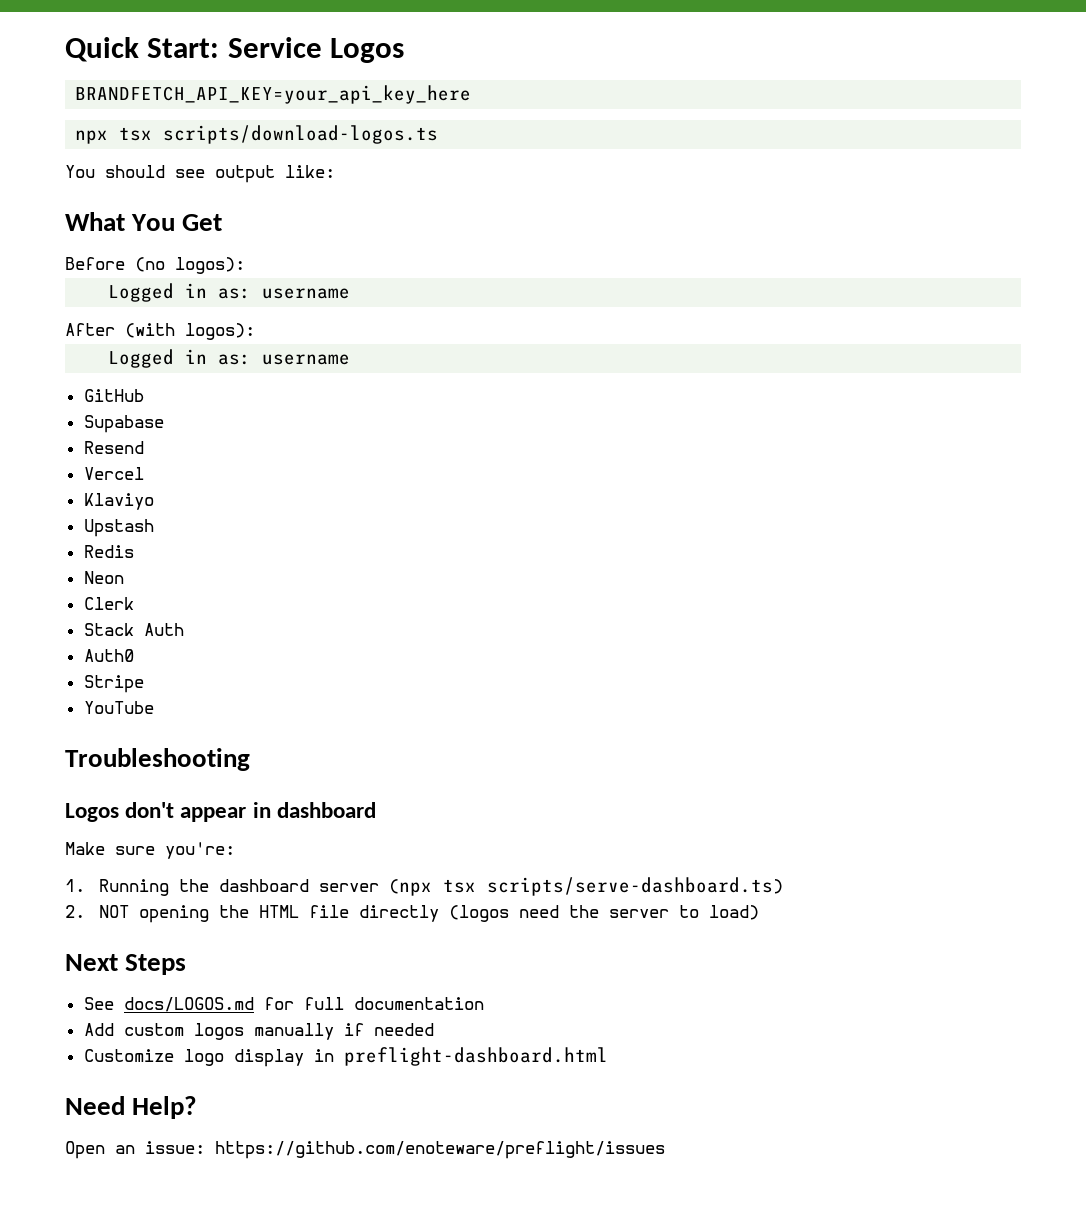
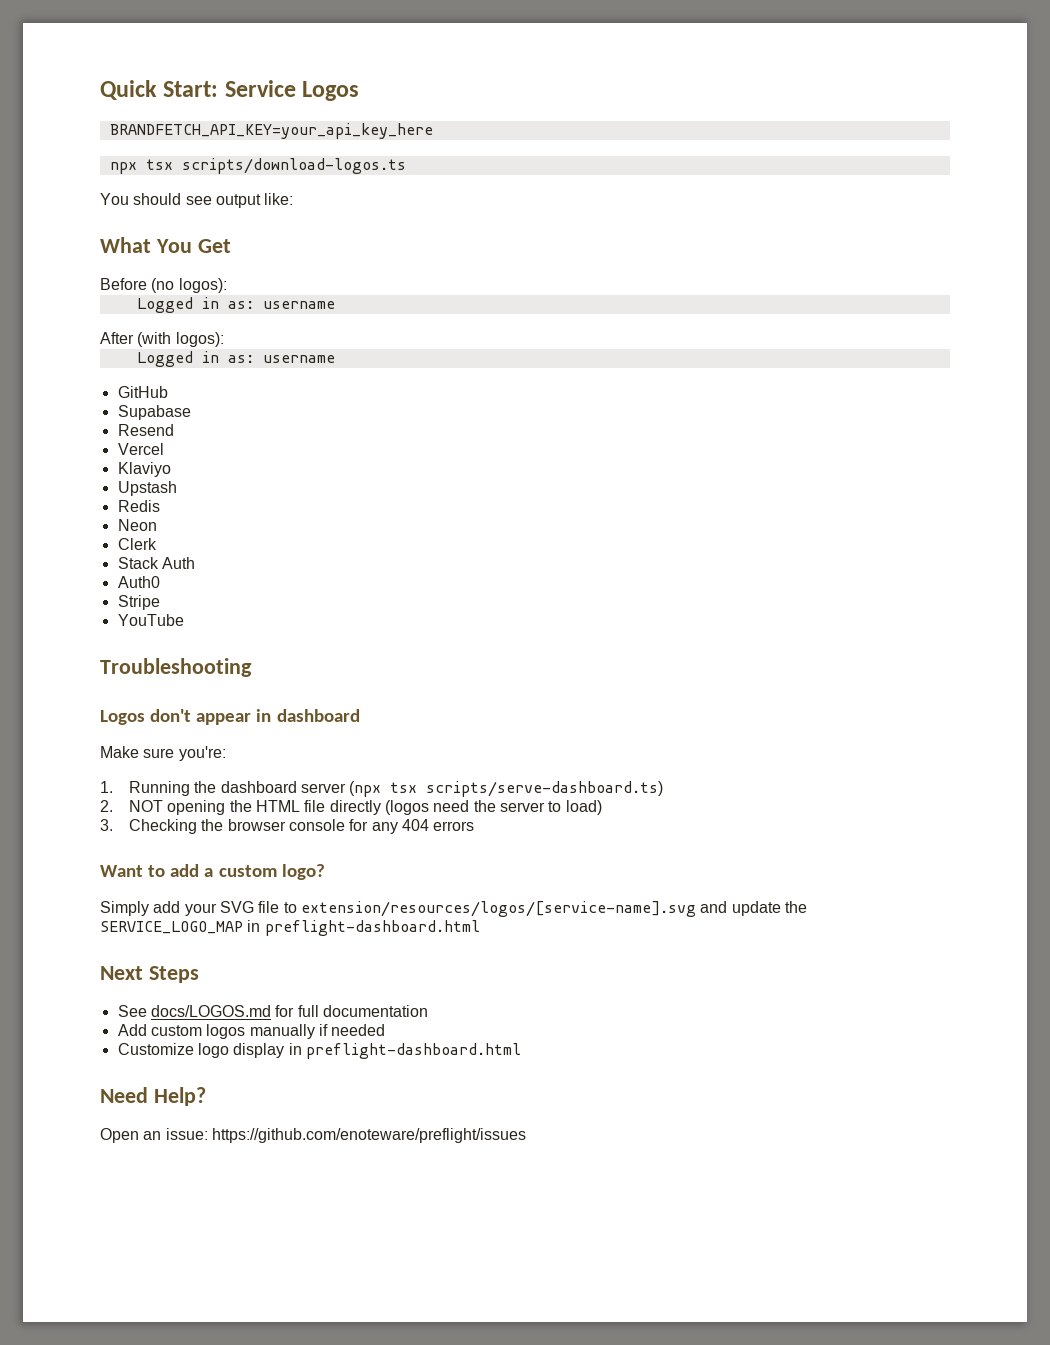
(759, 912) none -> [100,819,475,834] [100,864,325,880] [100,901,807,917] [100,920,480,936] // 3. Checking the browser console for any 404 errors // Want to add a custom logo? // Simply add your SVG file to extension/resources/logos/[service-name].svg and update the SERVICE_LOGO_MAP in preflight-dashboard.html

